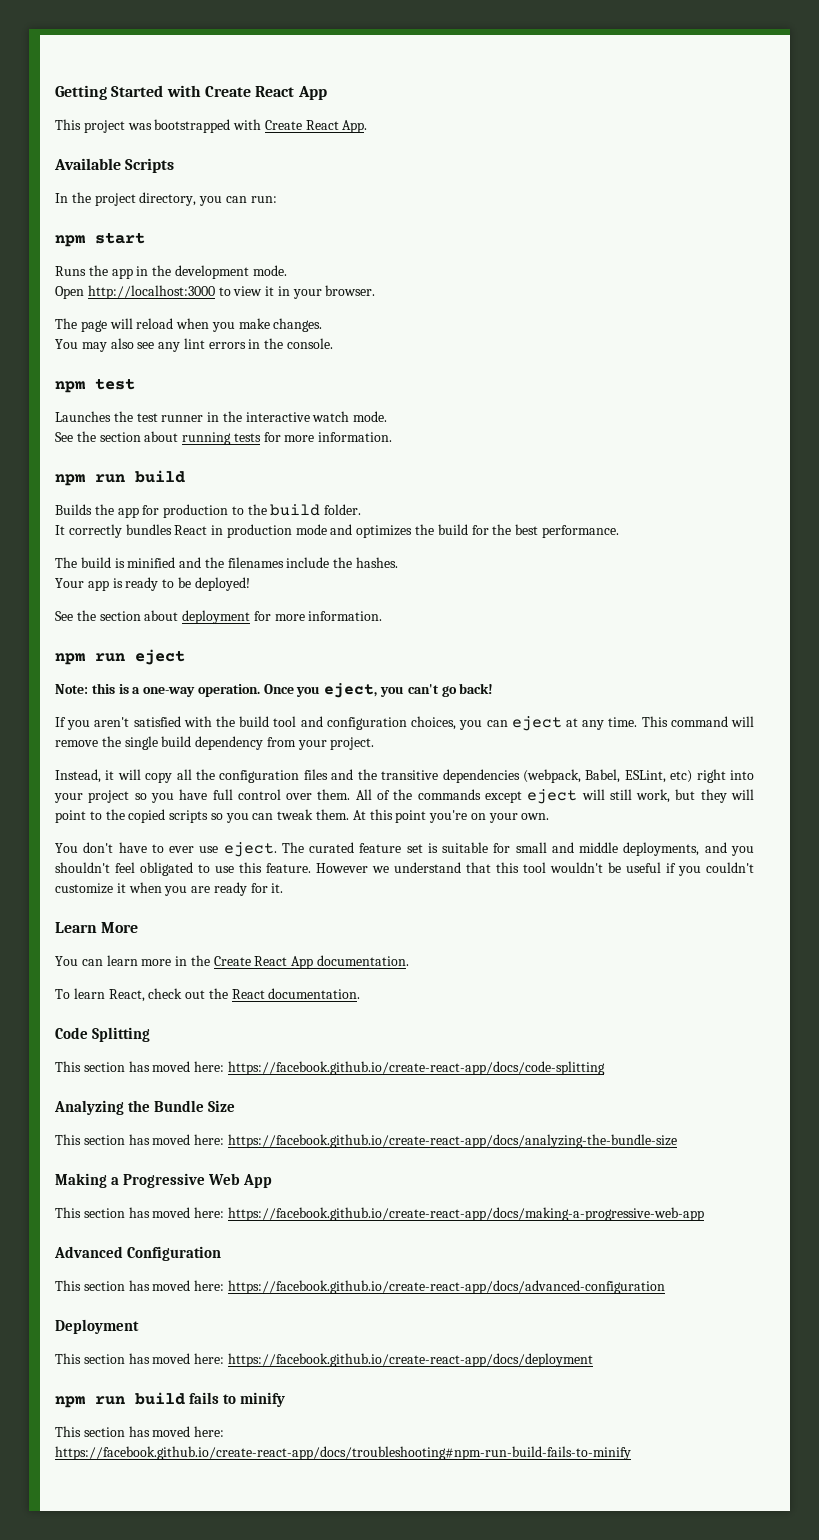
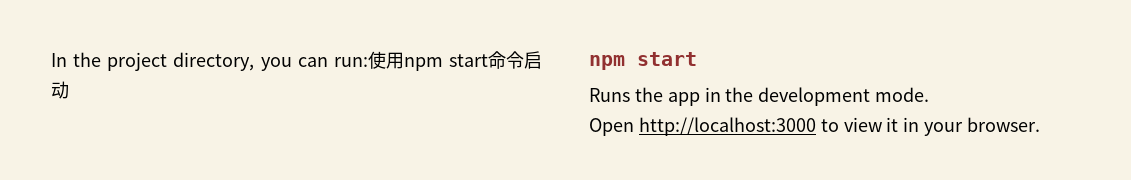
[55,85,327,100] [55,119,368,133] [54,158,175,173] Getting Started with Create React App // This project was bootstrapped with Create React App. // Available Scripts // -> (51, 60) none
(277, 199) none -> [367,51,542,71] [51,81,69,99] 使用npm start命令启动
[55,318,323,332] [55,338,334,352] [55,378,135,393] [55,411,388,422] [55,431,393,445] [55,470,185,486] [55,504,362,518] [55,524,619,538] [55,557,399,568] [55,577,250,591] [55,610,383,624] [55,649,185,665] [55,683,494,698] [55,716,755,731] [55,736,375,750] [55,769,754,783] [54,789,754,804] [55,809,550,823] [55,842,754,857] [55,862,754,876] [55,882,284,896] [55,922,139,933] [55,955,410,969] [55,988,361,1002] [55,1027,150,1042] [55,1061,605,1075] [54,1100,235,1115] [55,1134,677,1148] [55,1173,272,1188] [55,1207,704,1221] [54,1246,221,1261] [55,1280,665,1294] [55,1319,139,1334] [55,1353,593,1367] [55,1392,285,1408] [55,1426,225,1437] [55,1446,631,1460] // The page will reload when you make changes. // You may also see any lint errors in the console. // npm test // Launches the test runner in the interactive watch mode. // See the section about running tests for more information. // npm run build // Builds the app for production to the build folder. // It correctly bundles React in production mode and optimizes the build for the best performance. // The build is minified and the filenames include the hashes. // Your app is ready to be deployed! // See the section about deployment for more information. // npm run eject // Note: this is a one-way operation. Once you eject, you can't go back! // If you aren't satisfied with the build tool and configuration choices, you can eject at any time. This command will remove the single build dependency from your project. // Instead, it will copy all the configuration files and the transitive dependencies (webpack, Babel, ESLint, etc) right into your project so you have full control over them. All of the commands except eject will still work, but they will point to the copied scripts so you can tweak them. At this point you're on your own. // You don't have to ever use eject. The curated feature set is suitable for small and middle deployments, and you shouldn't feel obligated to use this feature. However we understand that this tool wouldn't be useful if you couldn't customize it when you are ready for it. // Learn More // You can learn more in the Create React App documentation. // To learn React, check out the React documentation. // Code Splitting // This section has moved here: https://facebook.github.io/create-react-app/docs/code-splitting // Analyzing the Bundle Size // This section has moved here: https://facebook.github.io/create-react-app/docs/analyzing-the-bundle-size // Making a Progressive Web App // This section has moved here: https://facebook.github.io/create-react-app/docs/making-a-progressive-web-app // Advanced Configuration // This section has moved here: https://facebook.github.io/create-react-app/docs/advanced-configuration // Deployment // This section has moved here: https://facebook.github.io/create-react-app/docs/deployment // npm run build fails to minify // This section has moved here: https://facebook.github.io/create-react-app/docs/troubleshooting#npm-run-build-fails-to-minify -> (1041, 124) none

